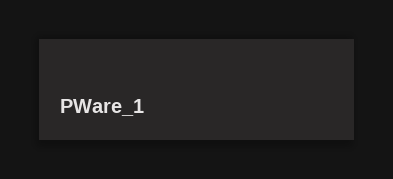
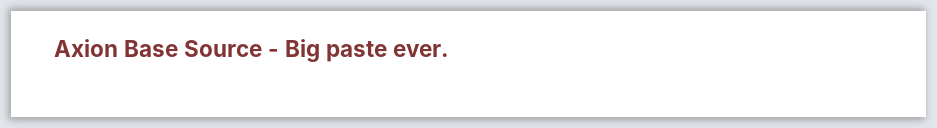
[60,99,144,116] PWare_1 -> [54,39,450,62] Axion Base Source - Big paste ever.

